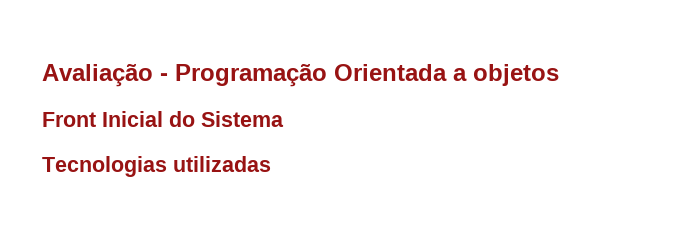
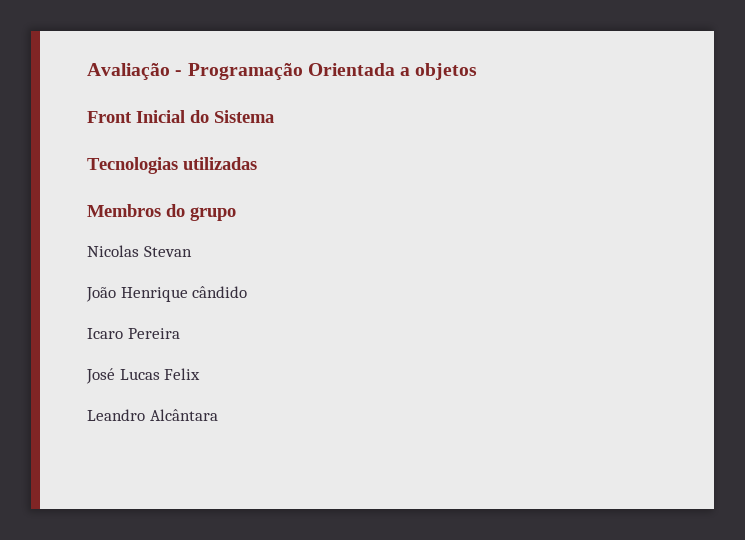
(271, 164) none -> [87,204,236,221] [87,245,192,257] [86,286,248,302] [87,328,180,339] [86,368,201,384] [87,409,218,421] // Membros do grupo // Nicolas Stevan // João Henrique cândido // Icaro Pereira // José Lucas Felix // Leandro Alcântara

